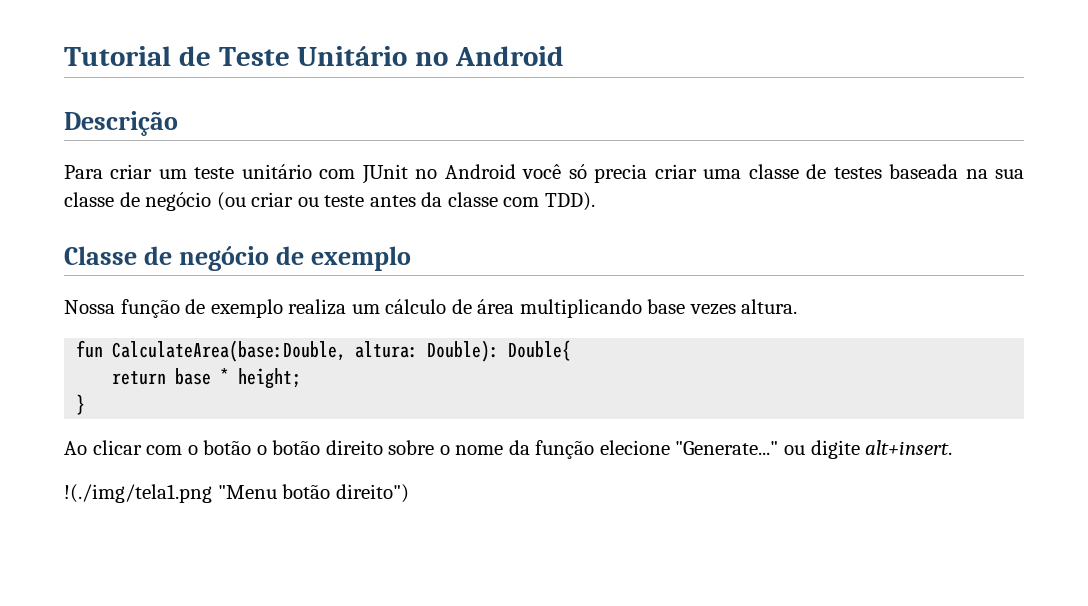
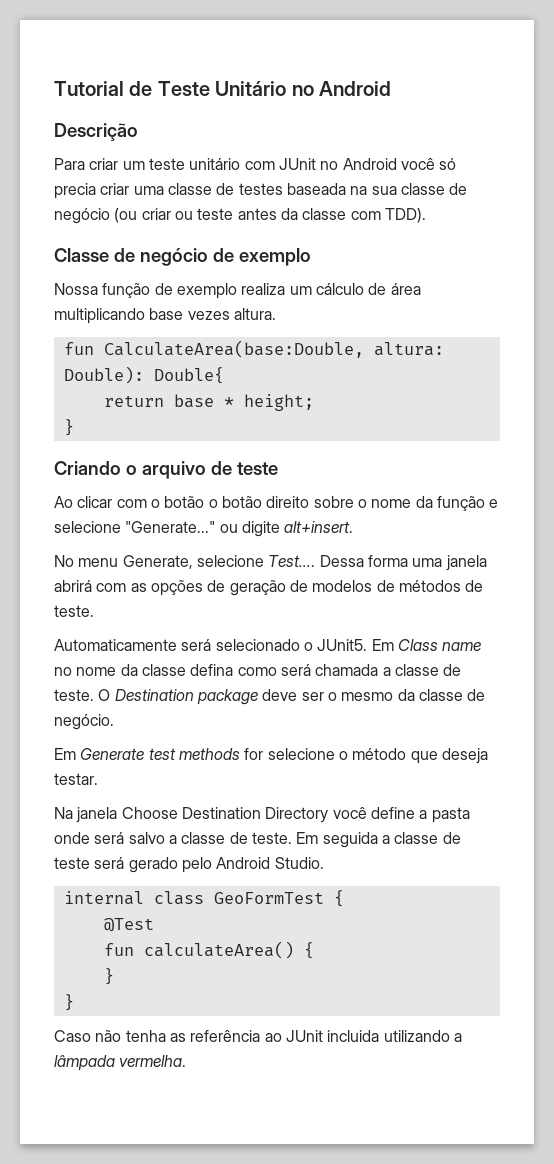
(86, 404) none -> [54,461,278,479] // Criando o arquivo de teste
[599,440,670,455] elecione -> [489,499,499,508] [54,521,121,533] e selecione
[64,484,409,503] !(./img/tela1.png "Menu botão direito") -> [54,555,487,571] [54,580,484,596] [54,605,94,617] [54,639,482,651] [54,664,462,676] [54,689,486,705] [54,714,114,730] [54,748,488,764] [54,773,98,785] [54,807,470,823] [54,832,461,848] [54,857,324,873] [63,890,344,907] [103,918,154,932] [103,941,314,959] [103,968,114,985] [63,994,74,1011] [54,1030,462,1042] [54,1055,187,1071] No menu Generate, selecione Test.... Dessa forma uma janela abrirá com as opções de geração de modelos de métodos de teste. // Automaticamente será selecionado o JUnit5. Em Class name no nome da classe defina como será chamada a classe de teste. O Destination package deve ser o mesmo da classe de negócio. // Em Generate test methods for selecione o método que deseja testar. // Na janela Choose Destination Directory você define a pasta onde será salvo a classe de teste. Em seguida a classe de teste será gerado pelo Android Studio. // internal class GeoFormTest { // @Test // fun calculateArea() { // } // } // Caso não tenha as referência ao JUnit incluida utilizando a lâmpada vermelha.

